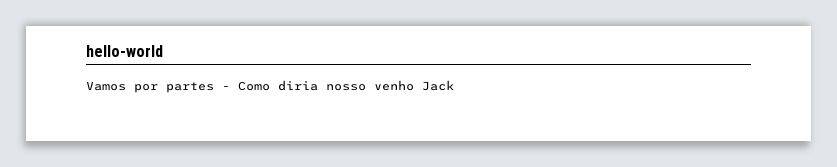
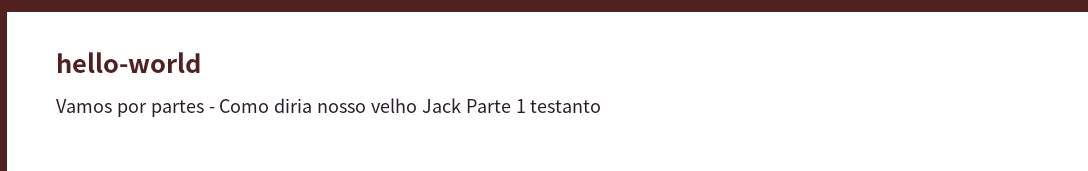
[374,80,454,91] venho Jack -> [371,98,602,113] velho Jack Parte 1 testanto

